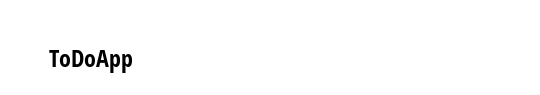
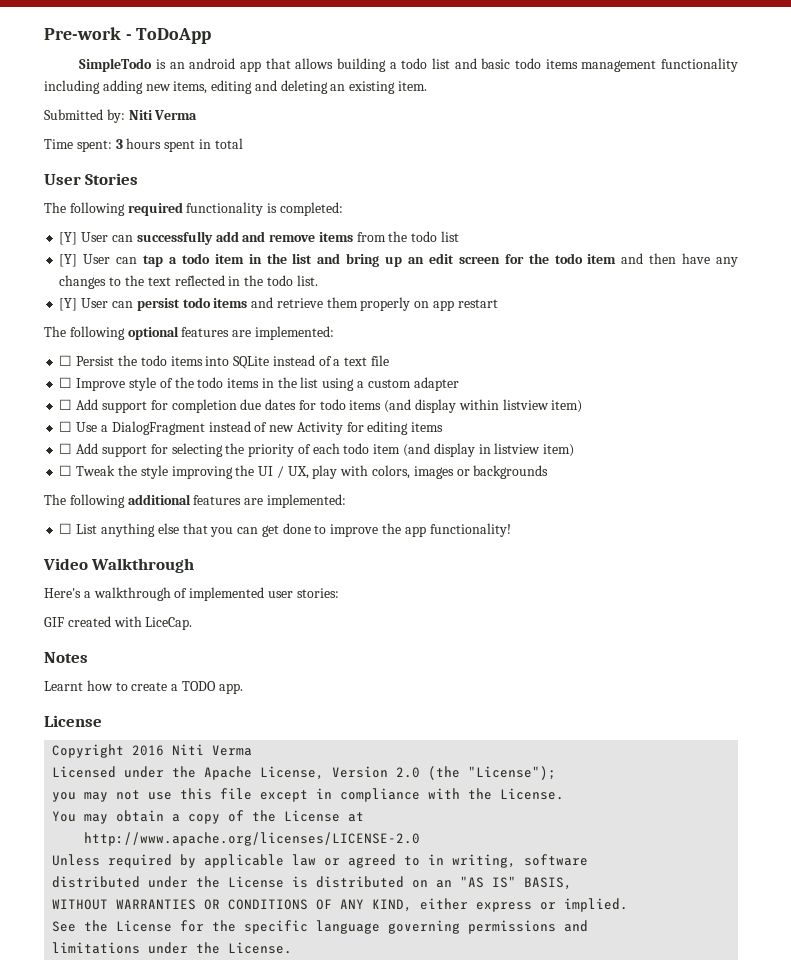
(49, 61) none -> [44,27,132,40] Pre-work -
(133, 61) none -> [79,58,738,72] [44,80,428,94] [44,109,198,123] [44,138,243,152] [44,173,139,185] [44,202,343,216] [59,231,459,245] [59,253,739,267] [59,275,318,289] [59,297,498,311] [44,326,334,340] [59,355,389,369] [59,377,459,391] [59,399,583,413] [59,421,444,435] [59,443,575,457] [59,465,549,479] [44,494,346,508] [59,523,511,537] [43,558,195,573] [44,587,339,601] [44,616,193,630] [44,652,88,663] [44,680,243,694] [44,715,102,727] [52,744,253,758] [52,766,557,780] [52,788,565,802] [52,810,365,824] [84,832,421,846] [52,854,589,868] [52,876,573,890] [52,898,629,912] [52,920,589,934] [52,942,293,954] // SimpleTodo is an android app that allows building a todo list and basic todo items management functionality including adding new items, editing and deleting an existing item. // Submitted by: Niti Verma // Time spent: 3 hours spent in total // User Stories // The following required functionality is completed: // [Y] User can successfully add and remove items from the todo list // [Y] User can tap a todo item in the list and bring up an edit screen for the todo item and then have any changes to the text reflected in the todo list. // [Y] User can persist todo items and retrieve them properly on app restart // The following optional features are implemented: // ☐ Persist the todo items into SQLite instead of a text file // ☐ Improve style of the todo items in the list using a custom adapter // ☐ Add support for completion due dates for todo items (and display within listview item) // ☐ Use a DialogFragment instead of new Activity for editing items // ☐ Add support for selecting the priority of each todo item (and display in listview item) // ☐ Tweak the style improving the UI / UX, play with colors, images or backgrounds // The following additional features are implemented: // ☐ List anything else that you can get done to improve the app functionality! // Video Walkthrough // Here's a walkthrough of implemented user stories: // GIF created with LiceCap. // Notes // Learnt how to create a TODO app. // License // Copyright 2016 Niti Verma // Licensed under the Apache License, Version 2.0 (the "License"); // you may not use this file except in compliance with the License. // You may obtain a copy of the License at // http://www.apache.org/licenses/LICENSE-2.0 // Unless required by applicable law or agreed to in writing, software // distributed under the License is distributed on an "AS IS" BASIS, // WITHOUT WARRANTIES OR CONDITIONS OF ANY KIND, either express or implied. // See the License for the specific language governing permissions and // limitations under the License.

